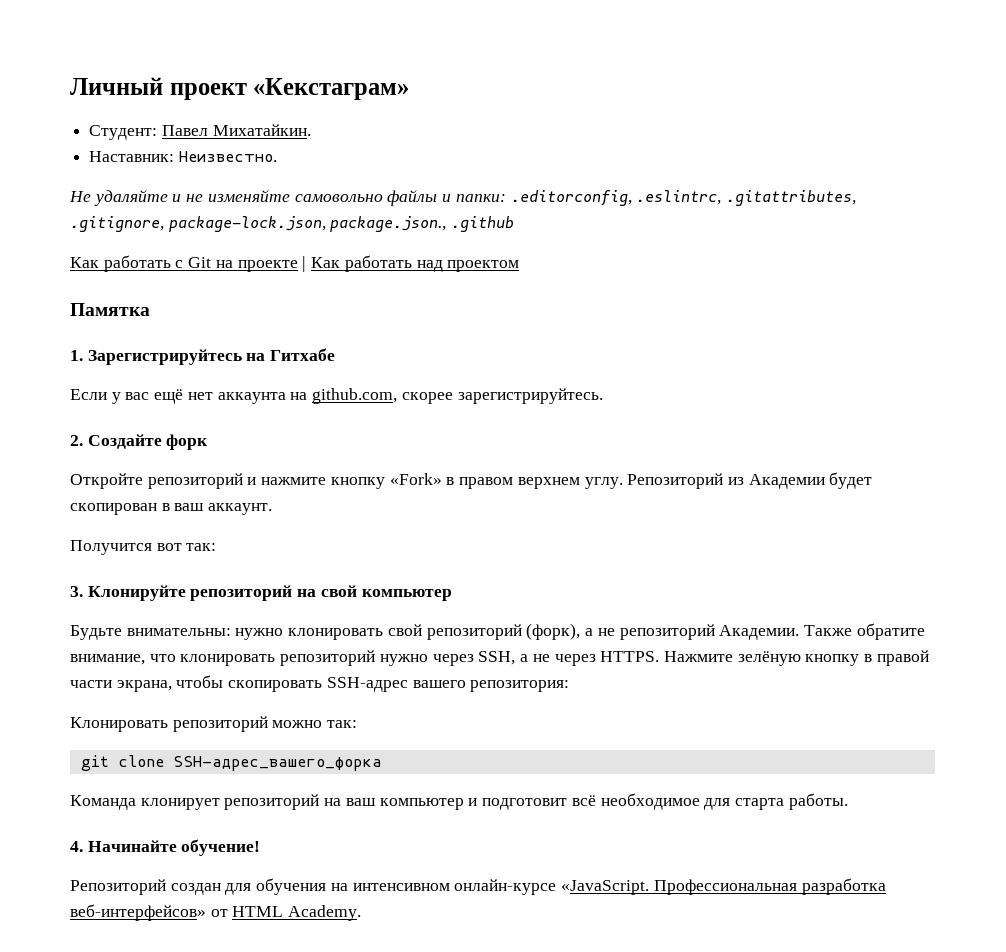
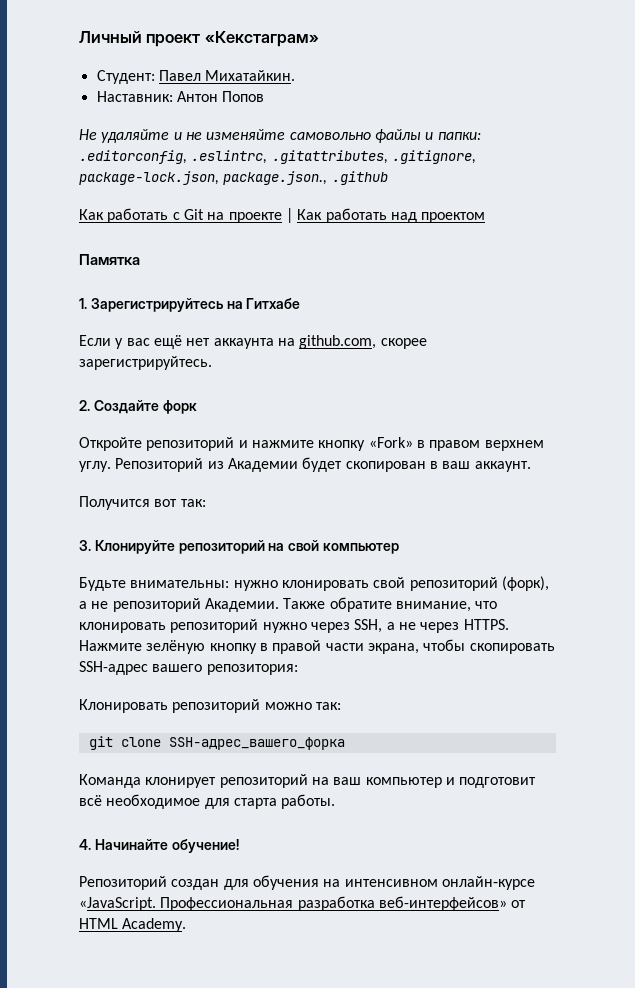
[178,151,277,162] Неизвестно. -> [176,91,265,102] Антон Попов

